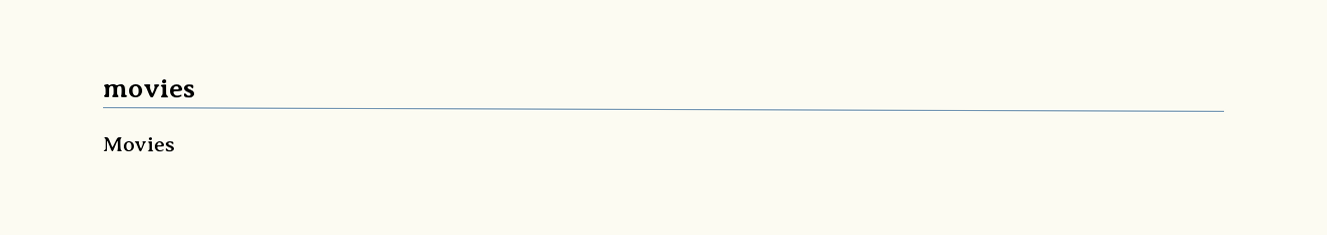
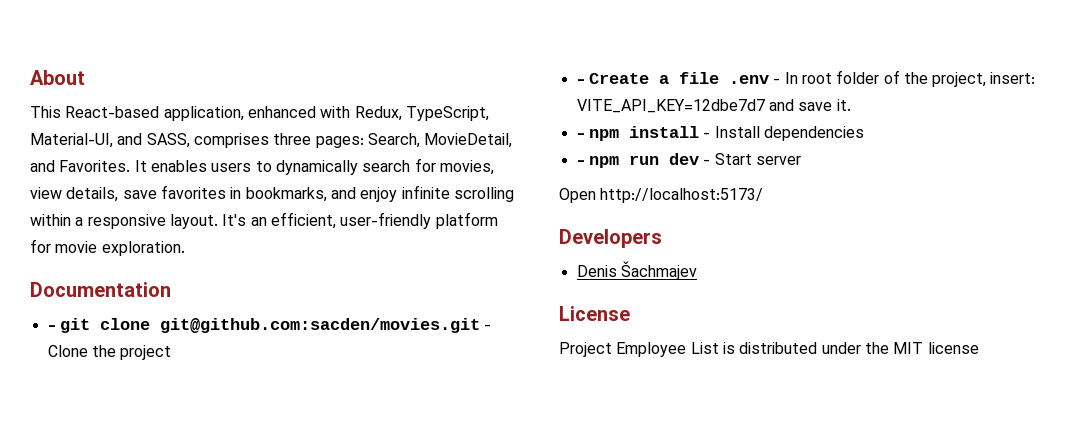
[103,79,196,98] [102,137,175,152] movies // Movies -> [30,70,85,85] [30,106,489,121] [30,133,513,148] [30,158,494,175] [30,185,514,202] [30,212,498,229] [30,239,185,256] [30,282,171,297] [47,318,492,333] [47,345,172,360] [576,70,1036,87] [576,99,851,113] [576,126,864,141] [576,153,801,168] [559,188,764,203] [559,229,662,248] [576,261,697,280] [559,306,630,321] [559,342,979,357] About // This React-based application, enhanced with Redux, TypeScript, Material-UI, and SASS, comprises three pages: Search, MovieDetail, and Favorites. It enables users to dynamically search for movies, view details, save favorites in bookmarks, and enjoy infinite scrolling within a responsive layout. It's an efficient, user-friendly platform for movie exploration. // Documentation // - git clone git@github.com:sacden/movies.git - Clone the project // - Create a file .env - In root folder of the project, insert: VITE_API_KEY=12dbe7d7 and save it. // - npm install - Install dependencies // - npm run dev - Start server // Open http://localhost:5173/ // Developers // Denis Šachmajev // License // Project Employee List is distributed under the MIT license

